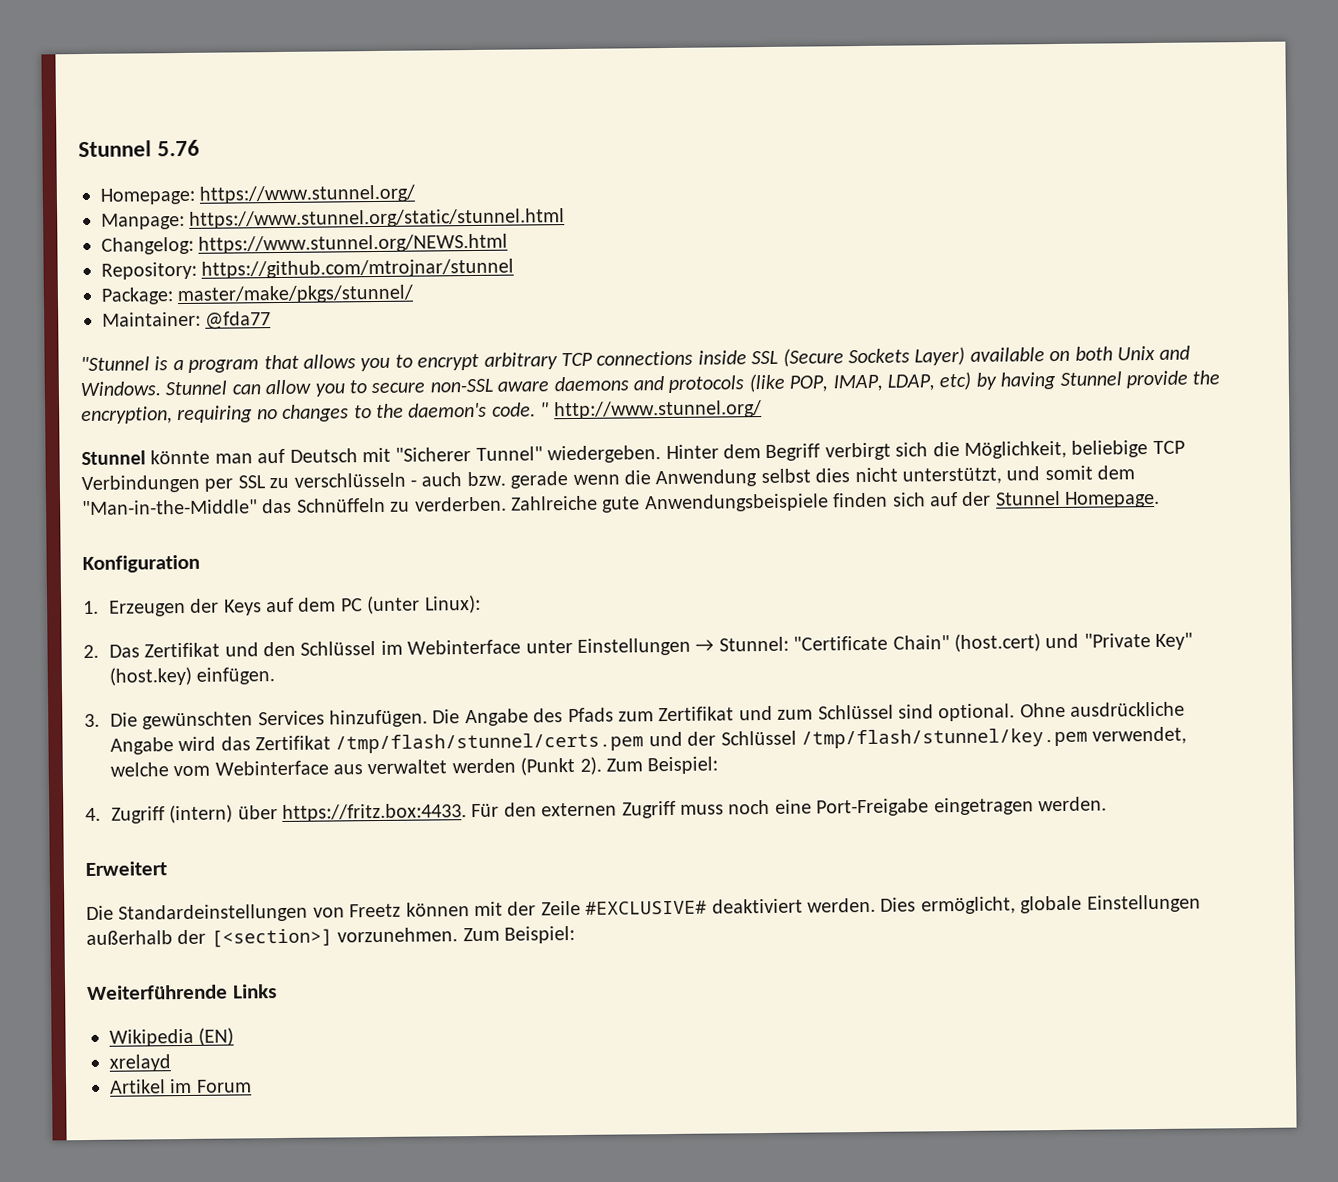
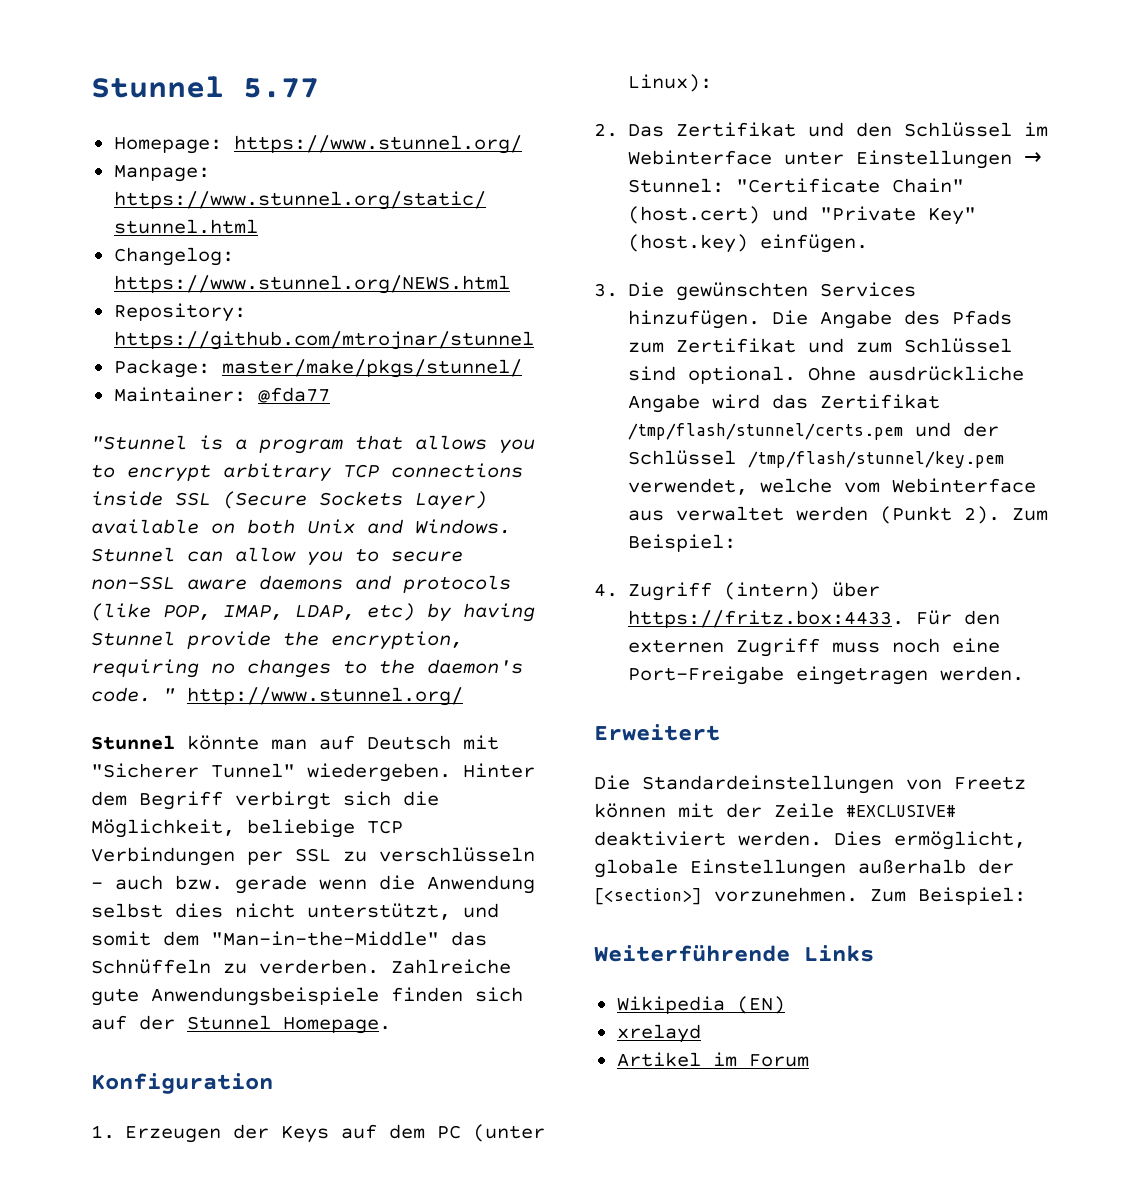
[78,139,201,158] Stunnel 5.76 -> [91,76,319,98] Stunnel 5.77

